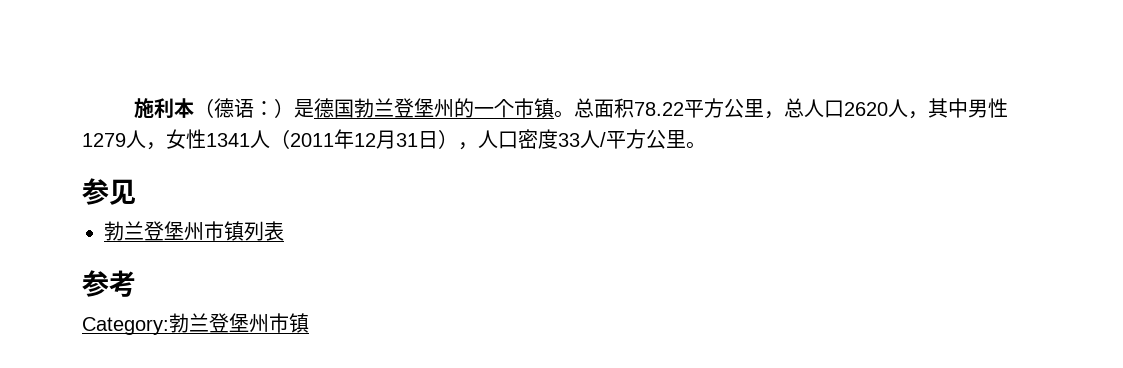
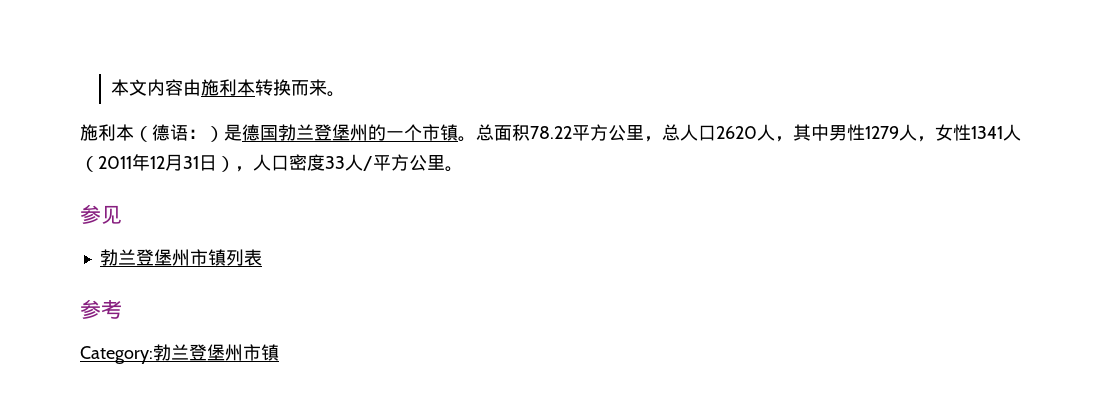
(133, 108) none -> [111,79,346,97] 本文内容由施利本转换而来。 //

